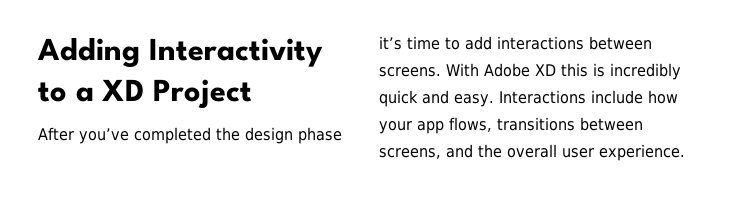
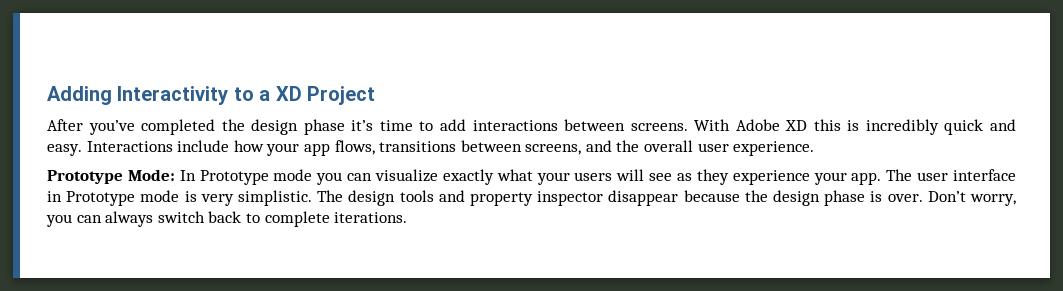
(685, 152) none -> [47,169,1017,185] [47,190,1017,206] [46,211,408,227] // Prototype Mode: In Prototype mode you can visualize exactly what your users will see as they experience your app. The user interface in Prototype mode is very simplistic. The design tools and property inspector disappear because the design phase is over. Don’t worry, you can always switch back to complete iterations.

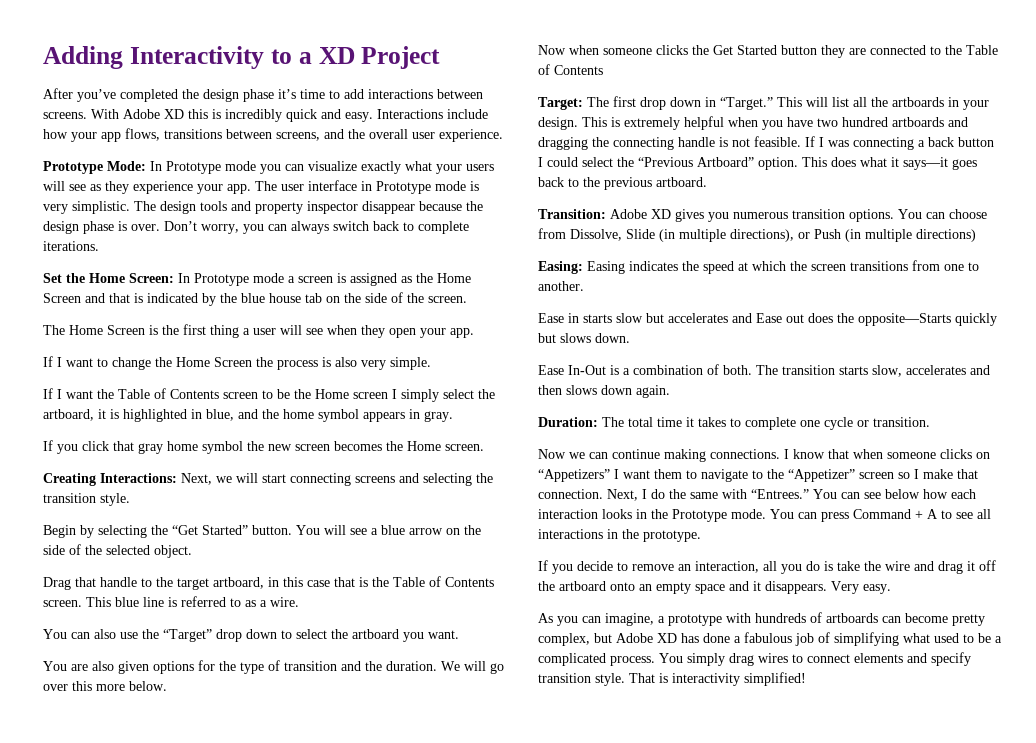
(408, 217) none -> [43,273,471,286] [43,292,467,306] [43,324,474,338] [43,356,431,370] [43,388,495,402] [43,409,453,422] [43,440,484,454] [43,473,493,486] [43,493,130,506] [43,525,481,538] [43,544,192,558] [43,576,494,590] [43,596,299,607] [43,629,459,642] [43,660,504,674] [43,681,167,691] [538,45,998,58] [538,64,603,75] [538,96,989,110] [538,116,968,130] [538,136,994,150] [538,157,977,170] [538,177,707,190] [538,209,987,222] [538,228,976,242] [538,260,979,274] [538,281,584,291] [538,313,997,326] [538,333,630,343] [538,364,990,377] [538,385,670,398] [538,417,930,430] [538,449,990,462] [538,469,978,482] [538,489,976,501] [538,509,991,522] [538,529,701,542] [538,560,996,574] [538,581,891,594] [538,612,985,626] [538,632,1002,646] [538,652,971,666] [538,672,806,686] // Set the Home Screen: In Prototype mode a screen is assigned as the Home Screen and that is indicated by the blue house tab on the side of the screen. // The Home Screen is the first thing a user will see when they open your app. // If I want to change the Home Screen the process is also very simple. // If I want the Table of Contents screen to be the Home screen I simply select the artboard, it is highlighted in blue, and the home symbol appears in gray. // If you click that gray home symbol the new screen becomes the Home screen. // Creating Interactions: Next, we will start connecting screens and selecting the transition style. // Begin by selecting the “Get Started” button. You will see a blue arrow on the side of the selected object. // Drag that handle to the target artboard, in this case that is the Table of Contents screen. This blue line is referred to as a wire. // You can also use the “Target” drop down to select the artboard you want. // You are also given options for the type of transition and the duration. We will go over this more below. // Now when someone clicks the Get Started button they are connected to the Table of Contents // Target: The first drop down in “Target.” This will list all the artboards in your design. This is extremely helpful when you have two hundred artboards and dragging the connecting handle is not feasible. If I was connecting a back button I could select the “Previous Artboard” option. This does what it says—it goes back to the previous artboard. // Transition: Adobe XD gives you numerous transition options. You can choose from Dissolve, Slide (in multiple directions), or Push (in multiple directions) // Easing: Easing indicates the speed at which the screen transitions from one to another. // Ease in starts slow but accelerates and Ease out does the opposite—Starts quickly but slows down. // Ease In-Out is a combination of both. The transition starts slow, accelerates and then slows down again. // Duration: The total time it takes to complete one cycle or transition. // Now we can continue making connections. I know that when someone clicks on “Appetizers” I want them to navigate to the “Appetizer” screen so I make that connection. Next, I do the same with “Entrees.” You can see below how each interaction looks in the Prototype mode. You can press Command + A to see all interactions in the prototype. // If you decide to remove an interaction, all you do is take the wire and drag it off the artboard onto an empty space and it disappears. Very easy. // As you can imagine, a prototype with hundreds of artboards can become pretty complex, but Adobe XD has done a fabulous job of simplifying what used to be a complicated process. You simply drag wires to connect elements and specify transition style. That is interactivity simplified!

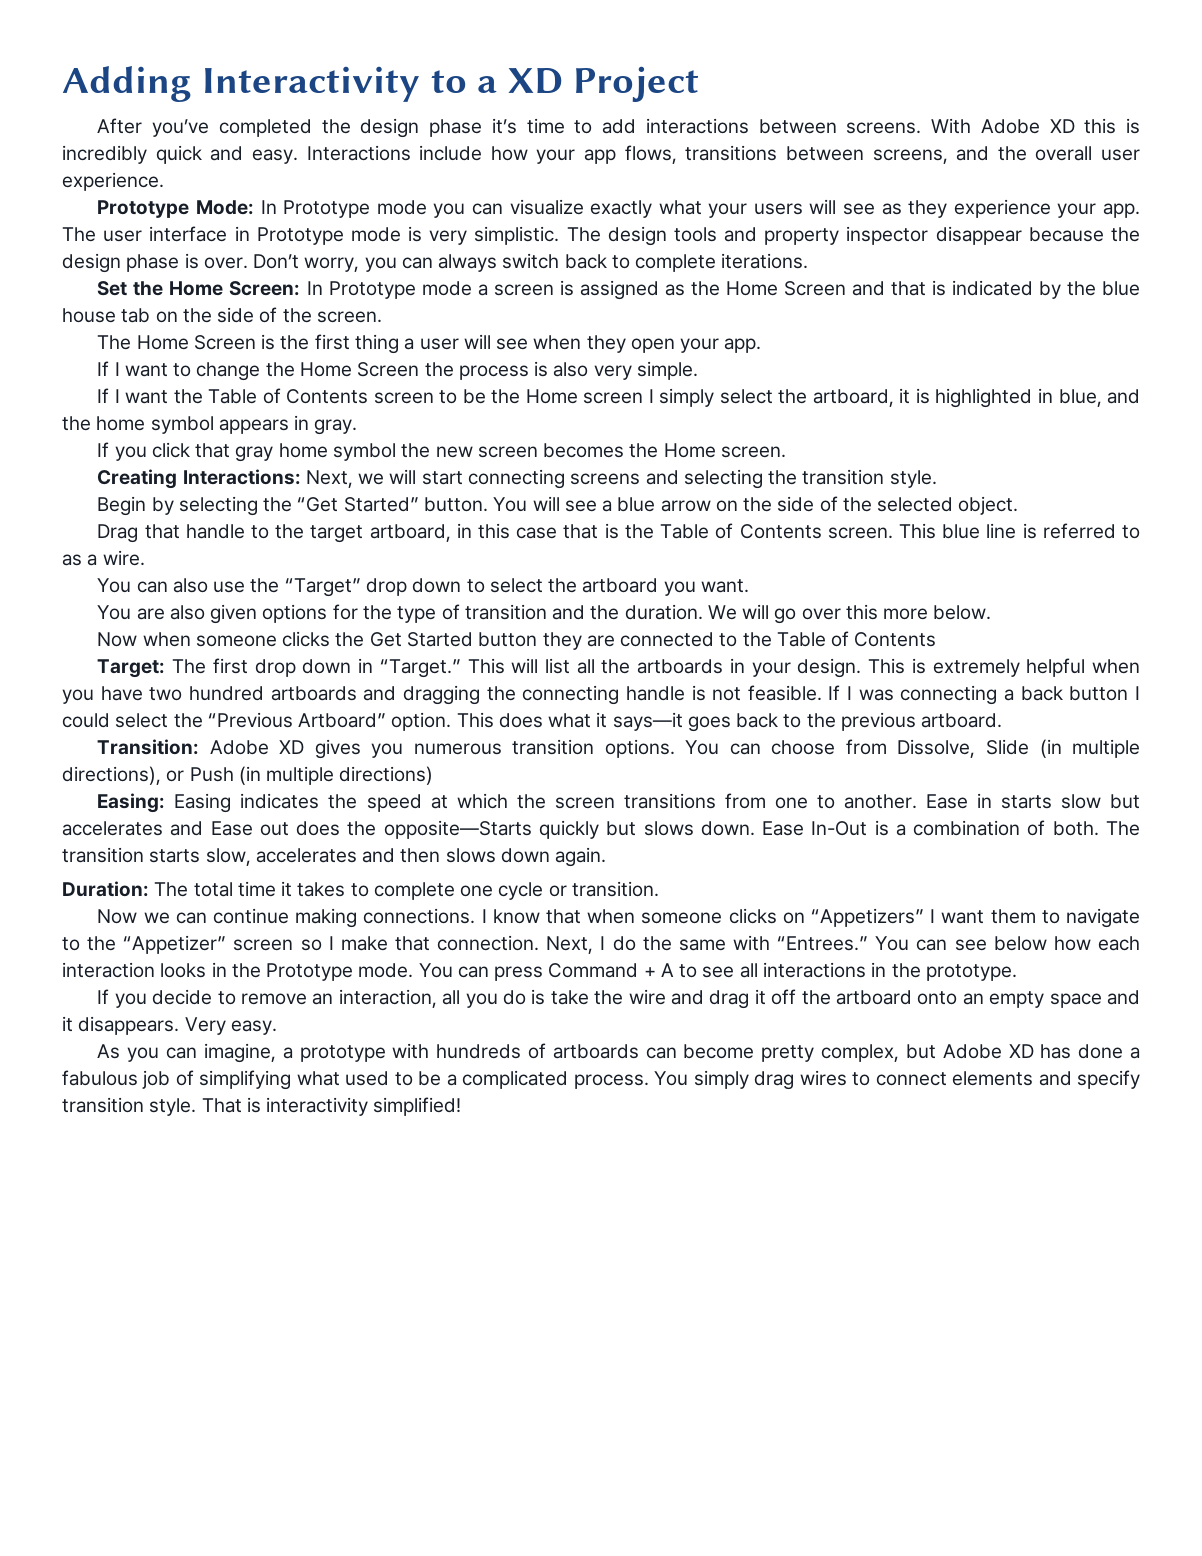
(584, 286) // -> (917, 801) none
(630, 338) // -> (755, 828) none

